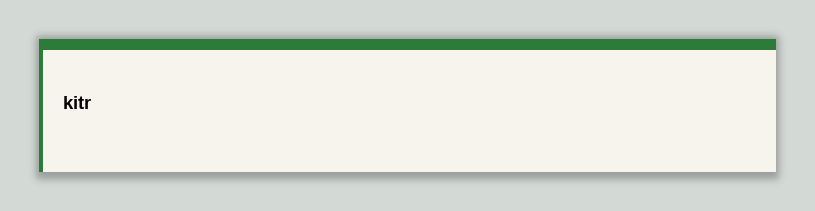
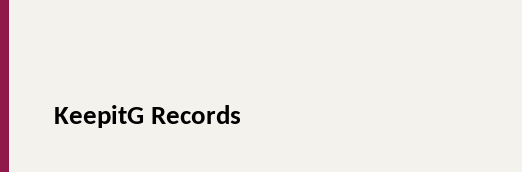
[63,96,91,109] kitr -> [54,105,242,128] KeepitG Records

